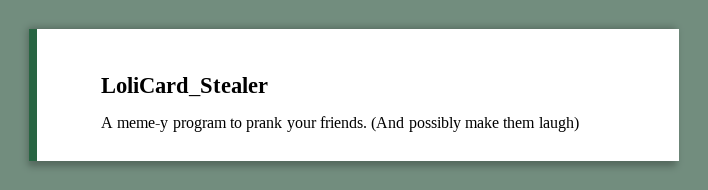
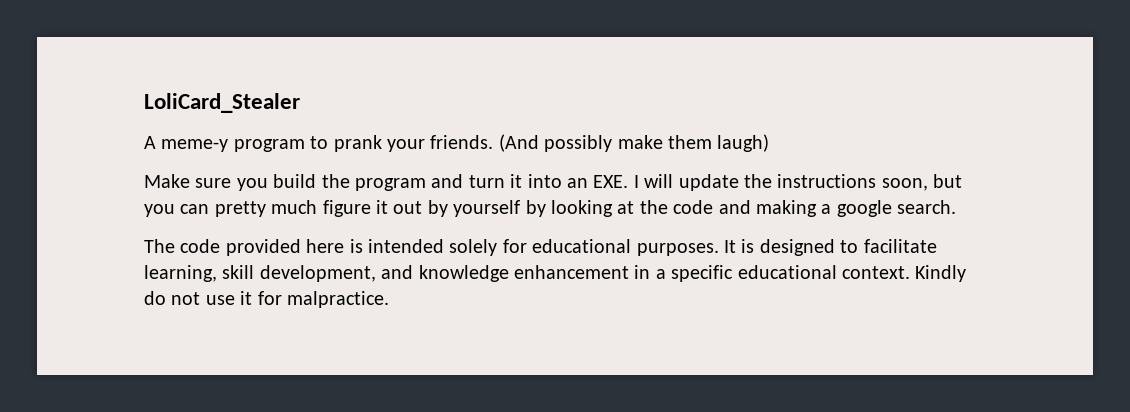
(579, 124) none -> [144,174,963,191] [144,200,957,217] [144,239,937,256] [144,265,967,282] [144,291,389,308] // Make sure you build the program and turn it into an EXE. I will update the instructions soon, but you can pretty much figure it out by yourself by looking at the code and making a google search. // The code provided here is intended solely for educational purposes. It is designed to facilitate learning, skill development, and knowledge enhancement in a specific educational context. Kindly do not use it for malpractice.

